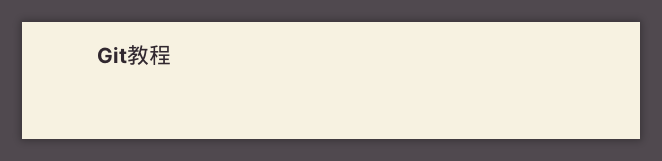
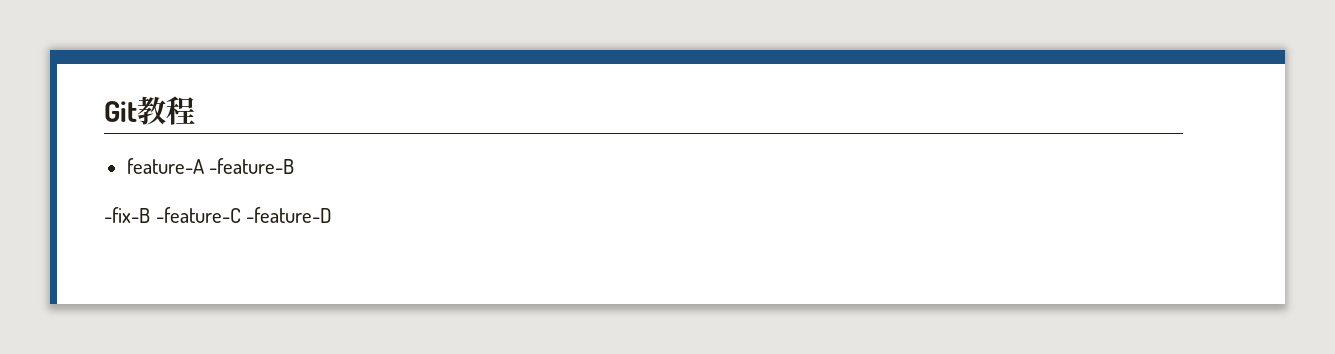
(171, 55) none -> [126,158,295,174] [104,207,333,223] // feature-A -feature-B // -fix-B -feature-C -feature-D

